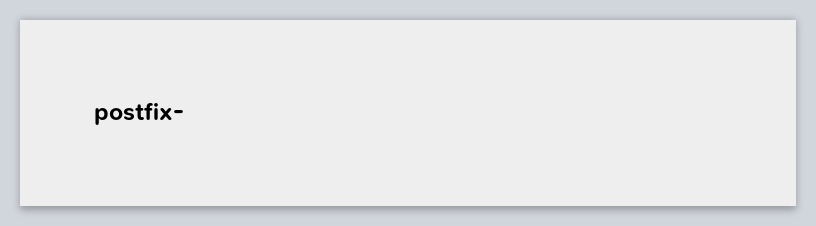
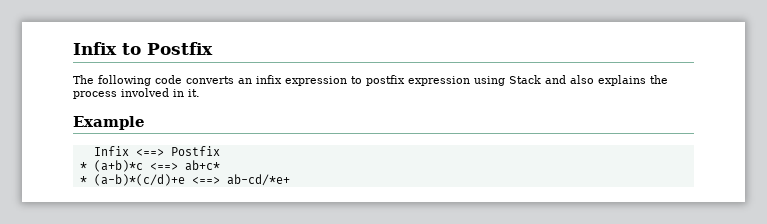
[94,102,184,125] postfix- -> [73,42,213,55] [73,75,668,86] [73,88,200,99] [73,116,145,130] [93,146,220,156] [79,160,220,172] [79,174,290,186] Infix to Postfix // The following code converts an infix expression to postfix expression using Stack and also explains the process involved in it. // Example // Infix <==> Postfix // * (a+b)*c <==> ab+c* // * (a-b)*(c/d)+e <==> ab-cd/*e+

